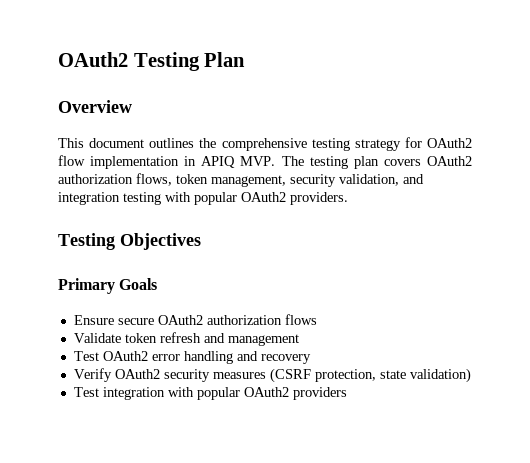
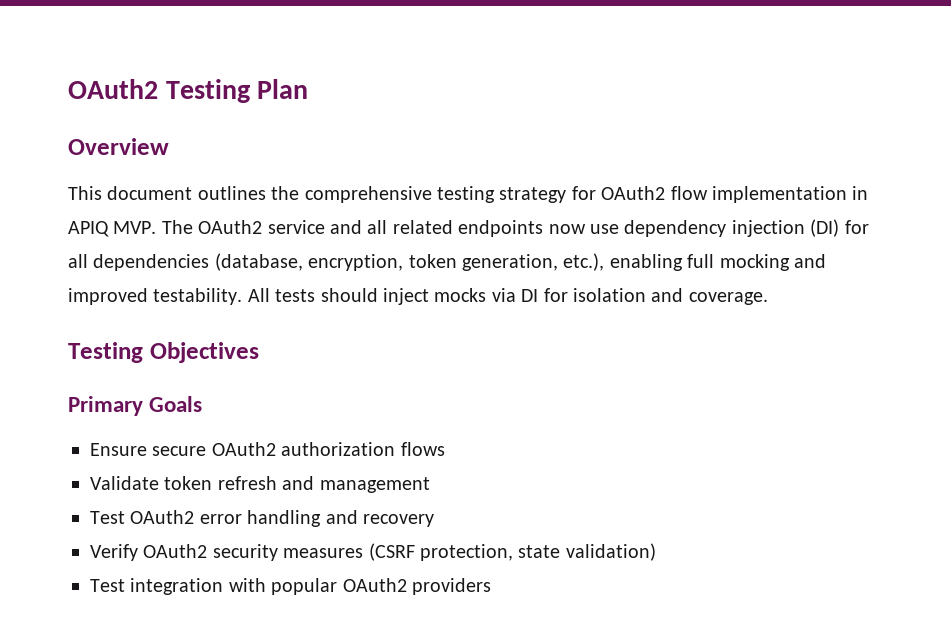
[309,156,472,169] [58,173,424,187] [58,192,348,205] testing plan covers OAuth2 authorization flows, token management, security validation, and integration testing with popular OAuth2 providers. -> [198,219,869,237] [68,253,826,271] [68,288,768,305] OAuth2 service and all related endpoints now use dependency injection (DI) for all dependencies (database, encryption, token generation, etc.), enabling full mocking and improved testability. All tests should inject mocks via DI for isolation and coverage.

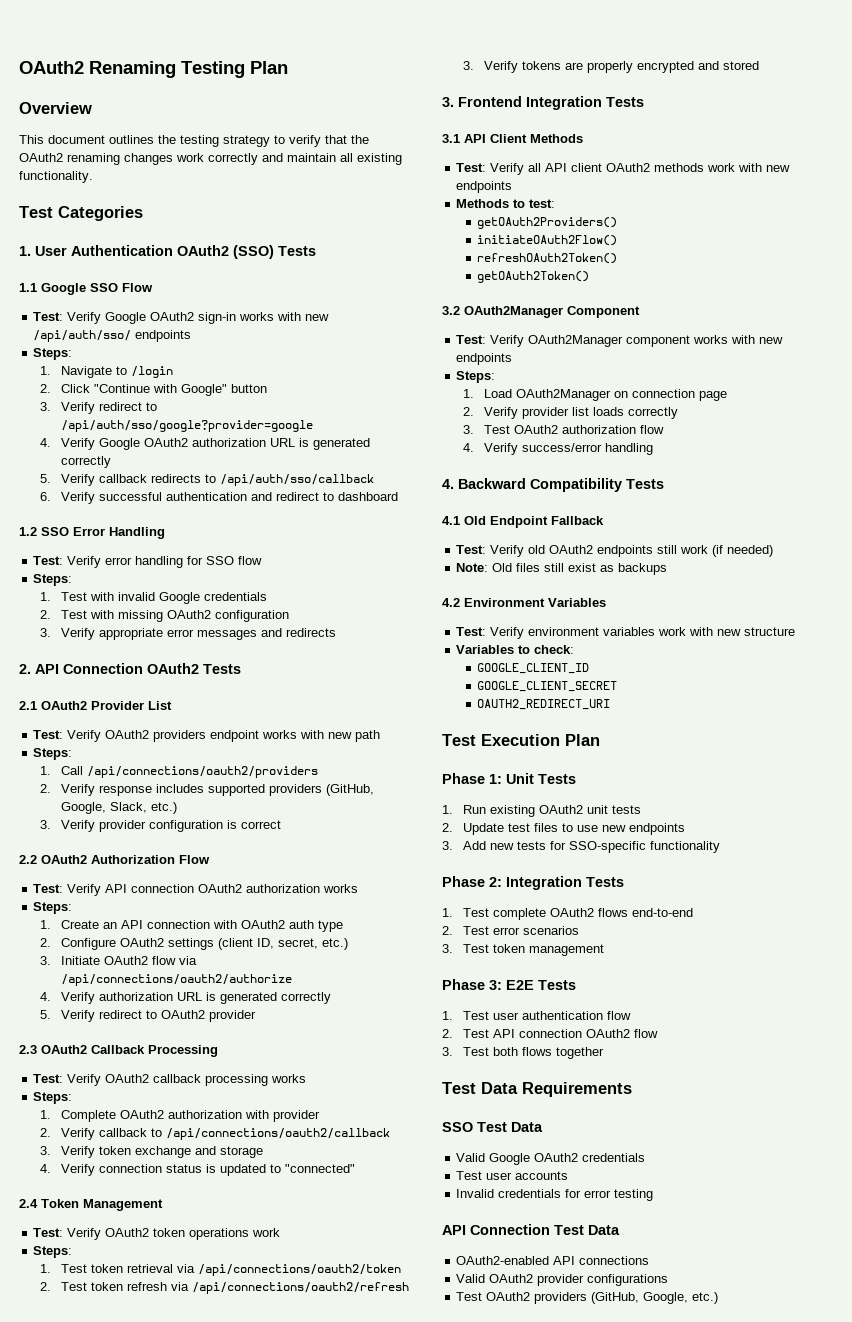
[68,79,158,99] OAuth2 -> [19,61,176,78] OAuth2 Renaming
[304,186,432,203] comprehensive -> (176, 139) none
[571,186,869,203] [68,219,869,237] [68,253,826,271] [68,288,768,305] [68,342,259,363] [68,396,203,416] [90,442,445,456] [90,476,430,493] [90,510,434,527] [90,543,656,561] [90,578,491,595] for OAuth2 flow implementation in APIQ MVP. The OAuth2 service and all related endpoints now use dependency injection (DI) for all dependencies (database, encryption, token generation, etc.), enabling full mocking and improved testability. All tests should inject mocks via DI for isolation and coverage. // Testing Objectives // Primary Goals // Ensure secure OAuth2 authorization flows // Validate token refresh and management // Test OAuth2 error handling and recovery // Verify OAuth2 security measures (CSRF protection, state validation) // Test integration with popular OAuth2 providers -> [274,135,369,147] [19,153,402,165] [19,171,93,183] [19,206,143,221] [19,245,316,259] [19,283,153,295] [33,312,330,324] [33,330,192,342] [33,348,73,360] [40,366,174,378] [40,384,268,396] [40,402,158,414] [61,420,314,432] [40,438,371,450] [61,456,112,468] [40,474,375,486] [40,492,399,504] [19,527,165,539] [33,556,263,568] [33,574,73,586] [40,592,268,604] [40,610,290,622] [40,628,337,640] [19,663,241,674] [19,701,172,710] [33,730,381,742] [33,748,73,760] [40,766,319,778] [40,784,375,796] [61,802,178,814] [40,820,282,832] [19,855,210,864] [33,884,359,896] [33,902,73,914] [40,920,344,932] [40,938,349,950] [40,956,198,965] [61,974,293,986] [40,992,332,1004] [40,1010,257,1022] [19,1045,218,1057] [33,1074,307,1086] [33,1092,73,1104] [40,1110,321,1122] [40,1128,391,1140] [40,1146,264,1158] [40,1164,356,1176] [19,1199,163,1211] [33,1228,281,1240] [33,1246,73,1258] [40,1264,402,1276] [40,1282,410,1294] [463,61,760,73] [442,96,644,110] [442,134,583,143] [456,163,791,175] [456,181,513,193] [456,199,556,208] [477,217,618,229] [477,235,618,246] [477,253,618,264] [477,271,590,283] [442,306,640,318] [456,335,784,347] [456,353,513,365] [456,371,496,383] [463,389,728,401] [463,407,679,419] [463,425,665,434] [463,443,654,455] [442,478,664,492] [442,516,604,528] [456,545,774,557] [456,563,668,575] [442,598,606,607] [456,627,796,639] [456,645,575,654] [477,663,590,674] [477,681,618,692] [477,699,611,710] [442,734,600,746] [442,773,576,784] [442,805,642,817] [442,823,686,835] [442,841,721,853] [442,876,624,890] [442,908,694,920] [442,926,580,935] [442,944,605,956] [442,979,576,990] [442,1011,632,1020] [442,1029,659,1038] [442,1047,605,1059] [442,1082,632,1097] [442,1122,543,1132] [456,1153,646,1165] [456,1171,569,1180] [456,1189,654,1201] [442,1224,620,1235] [456,1256,650,1265] [456,1274,669,1286] [456,1292,719,1304] to verify that the OAuth2 renaming changes work correctly and maintain all existing functionality. // Test Categories // 1. User Authentication OAuth2 (SSO) Tests // 1.1 Google SSO Flow // Test: Verify Google OAuth2 sign-in works with new /api/auth/sso/ endpoints // Steps: // 1. Navigate to /login // 2. Click "Continue with Google" button // 3. Verify redirect to /api/auth/sso/google?provider=google // 4. Verify Google OAuth2 authorization URL is generated correctly // 5. Verify callback redirects to /api/auth/sso/callback // 6. Verify successful authentication and redirect to dashboard // 1.2 SSO Error Handling // Test: Verify error handling for SSO flow // Steps: // 1. Test with invalid Google credentials // 2. Test with missing OAuth2 configuration // 3. Verify appropriate error messages and redirects // 2. API Connection OAuth2 Tests // 2.1 OAuth2 Provider List // Test: Verify OAuth2 providers endpoint works with new path // Steps: // 1. Call /api/connections/oauth2/providers // 2. Verify response includes supported providers (GitHub, Google, Slack, etc.) // 3. Verify provider configuration is correct // 2.2 OAuth2 Authorization Flow // Test: Verify API connection OAuth2 authorization works // Steps: // 1. Create an API connection with OAuth2 auth type // 2. Configure OAuth2 settings (client ID, secret, etc.) // 3. Initiate OAuth2 flow via /api/connections/oauth2/authorize // 4. Verify authorization URL is generated correctly // 5. Verify redirect to OAuth2 provider // 2.3 OAuth2 Callback Processing // Test: Verify OAuth2 callback processing works // Steps: // 1. Complete OAuth2 authorization with provider // 2. Verify callback to /api/connections/oauth2/callback // 3. Verify token exchange and storage // 4. Verify connection status is updated to "connected" // 2.4 Token Management // Test: Verify OAuth2 token operations work // Steps: // 1. Test token retrieval via /api/connections/oauth2/token // 2. Test token refresh via /api/connections/oauth2/refresh // 3. Verify tokens are properly encrypted and stored // 3. Frontend Integration Tests // 3.1 API Client Methods // Test: Verify all API client OAuth2 methods work with new endpoints // Methods to test: // getOAuth2Providers() // initiateOAuth2Flow() // refreshOAuth2Token() // getOAuth2Token() // 3.2 OAuth2Manager Component // Test: Verify OAuth2Manager component works with new endpoints // Steps: // 1. Load OAuth2Manager on connection page // 2. Verify provider list loads correctly // 3. Test OAuth2 authorization flow // 4. Verify success/error handling // 4. Backward Compatibility Tests // 4.1 Old Endpoint Fallback // Test: Verify old OAuth2 endpoints still work (if needed) // Note: Old files still exist as backups // 4.2 Environment Variables // Test: Verify environment variables work with new structure // Variables to check: // GOOGLE_CLIENT_ID // GOOGLE_CLIENT_SECRET // OAUTH2_REDIRECT_URI // Test Execution Plan // Phase 1: Unit Tests // 1. Run existing OAuth2 unit tests // 2. Update test files to use new endpoints // 3. Add new tests for SSO-specific functionality // Phase 2: Integration Tests // 1. Test complete OAuth2 flows end-to-end // 2. Test error scenarios // 3. Test token management // Phase 3: E2E Tests // 1. Test user authentication flow // 2. Test API connection OAuth2 flow // 3. Test both flows together // Test Data Requirements // SSO Test Data // Valid Google OAuth2 credentials // Test user accounts // Invalid credentials for error testing // API Connection Test Data // OAuth2-enabled API connections // Valid OAuth2 provider configurations // Test OAuth2 providers (GitHub, Google, etc.)

